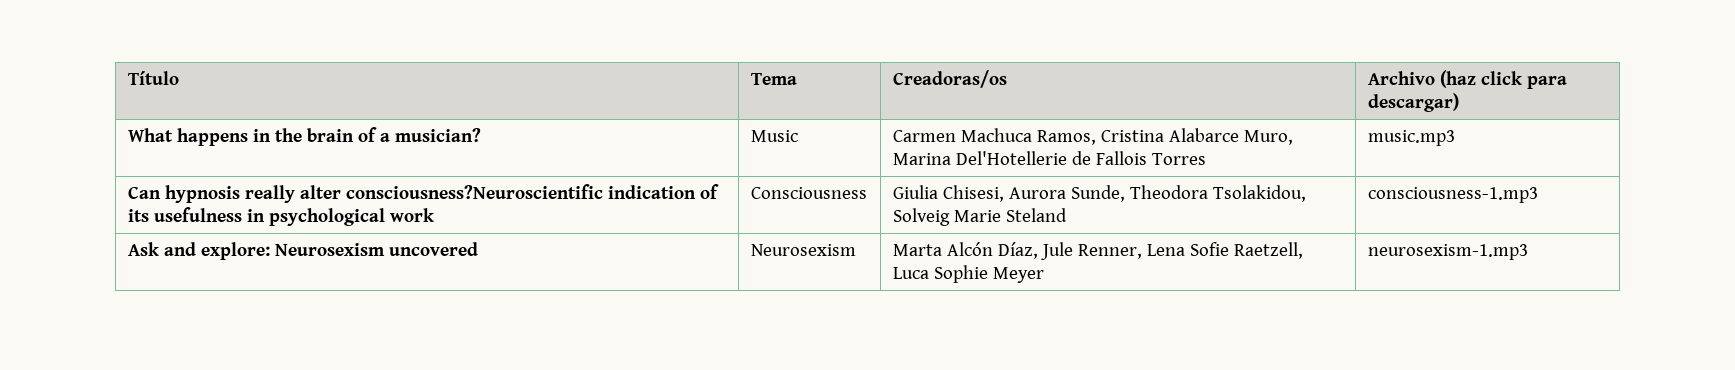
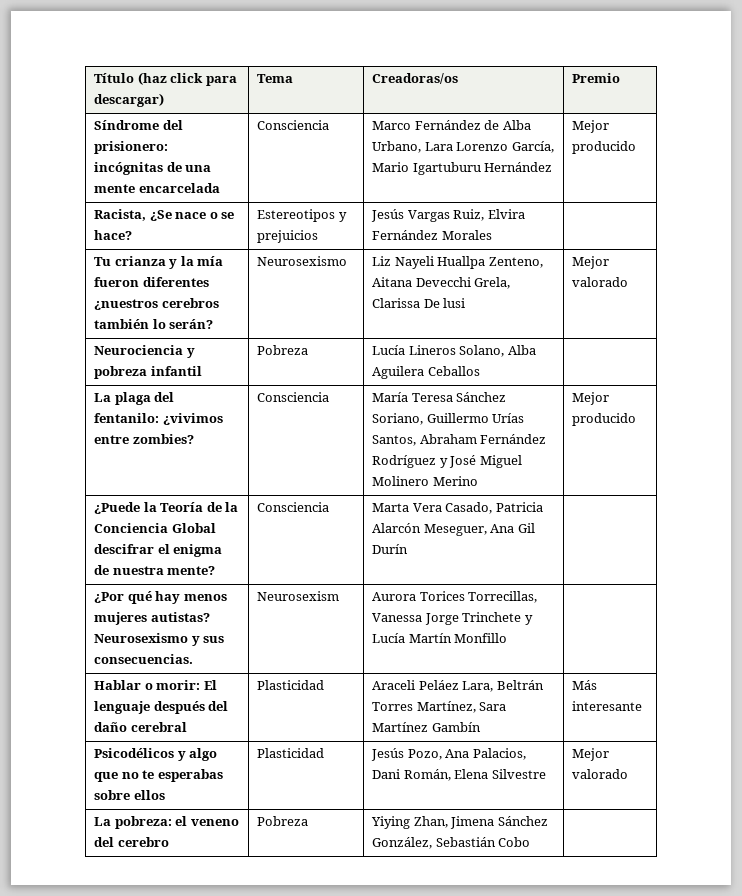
[750,73,797,85] [892,70,1007,88] [1367,70,1567,89] [1367,93,1459,112] [127,127,482,146] [750,130,798,142] [892,128,1294,145] [892,151,1207,165] [1367,130,1455,146] [127,184,720,203] [127,207,435,226] [750,187,867,199] [892,185,1307,202] [892,208,1067,226] [1367,187,1538,203] [127,242,479,260] [750,244,856,256] [892,242,1304,260] [892,265,1044,283] [1367,244,1528,260] | Tema | Creadoras/os | Archivo (haz click para descargar) // What happens in the brain of a musician? | Music | Carmen Machuca Ramos, Cristina Alabarce Muro, Marina Del'Hotellerie de Fallois Torres | music.mp3 // Can hypnosis really alter consciousness?Neuroscientific indication of its usefulness in psychological work | Consciousness | Giulia Chisesi, Aurora Sunde, Theodora Tsolakidou, Solveig Marie Steland | consciousness-1.mp3 // Ask and explore: Neurosexism uncovered | Neurosexism | Marta Alcón Díaz, Jule Renner, Lena Sofie Raetzell, Luca Sophie Meyer | neurosexism-1.mp3 -> [137,72,237,86] [94,93,165,107] [257,74,294,83] [372,73,459,84] [572,73,621,83] [94,120,183,130] [94,141,169,154] [94,162,212,175] [94,183,220,193] [257,120,330,130] [372,120,531,130] [372,141,554,153] [372,162,553,175] [572,120,610,133] [572,141,637,154] [94,209,235,221] [94,230,133,240] [257,209,347,222] [257,230,319,243] [371,209,525,222] [372,230,492,240] [94,256,224,269] [94,277,209,287] [94,298,219,310] [94,319,214,329] [257,256,348,266] [372,256,543,269] [372,277,511,289] [372,298,466,308] [572,256,610,269] [572,277,629,287] [94,345,195,358] [94,366,202,379] [257,345,309,355] [372,345,536,357] [372,366,480,379] [94,392,175,405] [94,413,223,425] [94,434,194,444] [257,392,330,402] [372,392,507,402] [372,413,525,425] [372,434,547,446] [372,455,522,468] [372,476,478,486] [572,392,610,405] [572,413,637,426] [94,502,239,514] [94,523,216,533] [94,544,223,557] [94,565,216,575] [257,502,330,512] [372,502,543,514] [372,523,535,536] [372,544,409,554] [94,591,227,604] [94,612,210,625] [94,633,225,646] [94,654,194,664] [257,591,340,601] [372,591,538,603] [372,612,533,625] [372,633,508,643] [94,680,217,690] [94,701,229,714] [94,722,187,732] [257,680,325,690] [372,680,544,692] [372,701,507,713] [372,722,481,732] [572,680,598,690] [572,701,643,711] [94,748,218,761] [94,769,223,782] [94,790,165,800] [257,748,325,758] [371,748,526,761] [372,769,546,781] [572,748,610,761] [572,769,629,779] [94,816,239,829] [94,837,169,847] [257,816,309,826] [371,816,548,829] [372,837,531,849] (haz click para descargar) | Tema | Creadoras/os | Premio // Síndrome del prisionero: incógnitas de una mente encarcelada | Consciencia | Marco Fernández de Alba Urbano, Lara Lorenzo García, Mario Igartuburu Hernández | Mejor producido // Racista, ¿Se nace o se hace? | Estereotipos y prejuicios | Jesús Vargas Ruiz, Elvira Fernández Morales | // Tu crianza y la mía fueron diferentes ¿nuestros cerebros también lo serán? | Neurosexismo | Liz Nayeli Huallpa Zenteno, Aitana Devecchi Grela, Clarissa De lusi | Mejor valorado // Neurociencia y pobreza infantil | Pobreza | Lucía Lineros Solano, Alba Aguilera Ceballos | // La plaga del fentanilo: ¿vivimos entre zombies? | Consciencia | María Teresa Sánchez Soriano, Guillermo Urías Santos, Abraham Fernández Rodríguez y José Miguel Molinero Merino | Mejor producido // ¿Puede la Teoría de la Conciencia Global descifrar el enigma de nuestra mente? | Consciencia | Marta Vera Casado, Patricia Alarcón Meseguer, Ana Gil Durín | // ¿Por qué hay menos mujeres autistas? Neurosexismo y sus consecuencias. | Neurosexism | Aurora Torices Torrecillas, Vanessa Jorge Trinchete y Lucía Martín Monfillo | // Hablar o morir: El lenguaje después del daño cerebral | Plasticidad | Araceli Peláez Lara, Beltrán Torres Martínez, Sara Martínez Gambín | Más interesante // Psicodélicos y algo que no te esperabas sobre ellos | Plasticidad | Jesús Pozo, Ana Palacios, Dani Román, Elena Silvestre | Mejor valorado // La pobreza: el veneno del cerebro | Pobreza | Yiying Zhan, Jimena Sánchez González, Sebastián Cobo |

